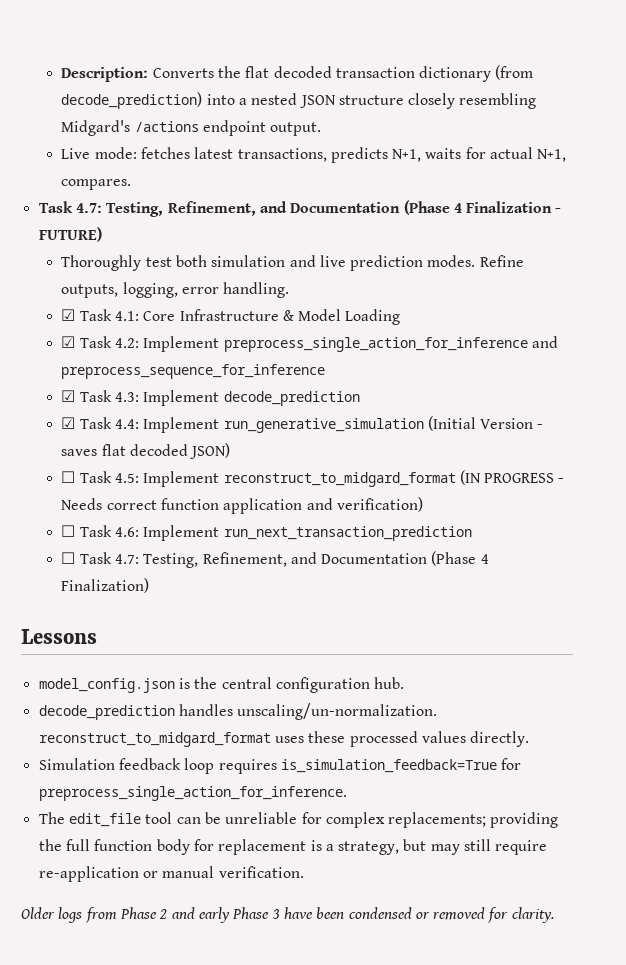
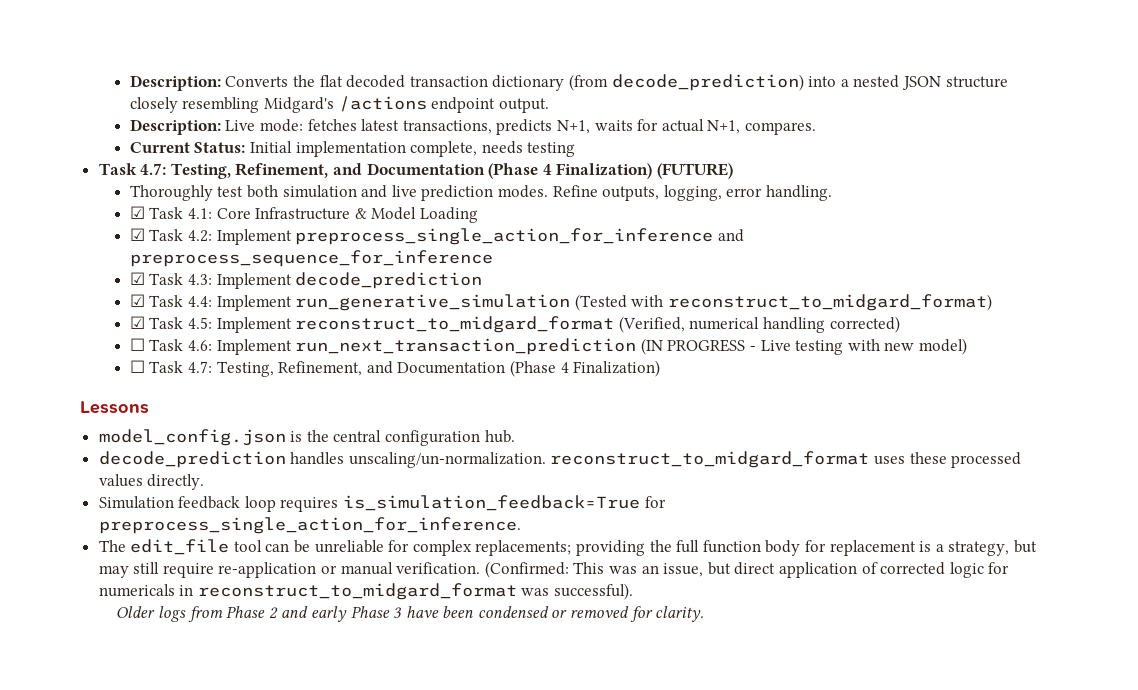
(322, 129) none -> [129,119,221,135] Description:
[38,200,562,217] [38,227,102,242] // Task 4.7: Testing, Refinement, and Documentation (Phase 4 Finalization - FUTURE) -> [129,141,576,157] [98,163,734,179] // Current Status: Initial implementation complete, needs testing // Task 4.7: Testing, Refinement, and Documentation (Phase 4 Finalization) (FUTURE)
[427,416,544,431] [61,443,231,459] [61,470,565,487] [61,497,423,514] (Initial Version - saves flat decoded JSON) // ☐ Task 4.5: Implement reconstruct_to_midgard_format (IN PROGRESS - Needs correct function application and verification) -> [574,294,993,311] [129,316,900,333] (Tested with reconstruct_to_midgard_format) // ☑ Task 4.5: Implement reconstruct_to_midgard_format (Verified, numerical handling corrected)
(472, 533) none -> [640,338,967,355] (IN PROGRESS - Live testing with new model)
(304, 872) none -> [484,561,1010,578] [98,583,634,600] (Confirmed: This was an issue, but direct application of corrected logic for numericals in reconstruct_to_midgard_format was successful).

